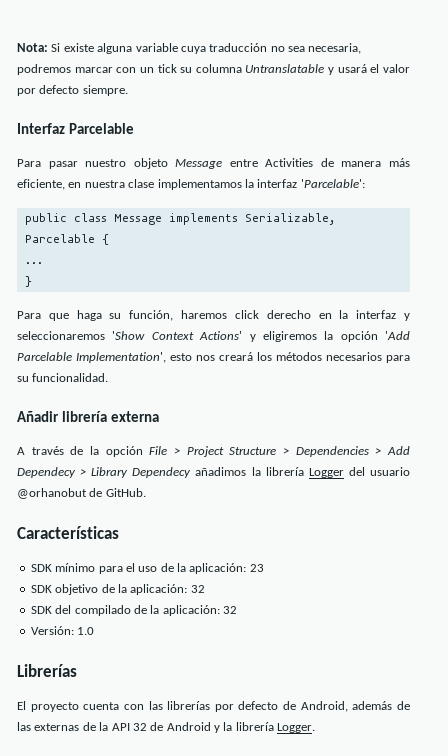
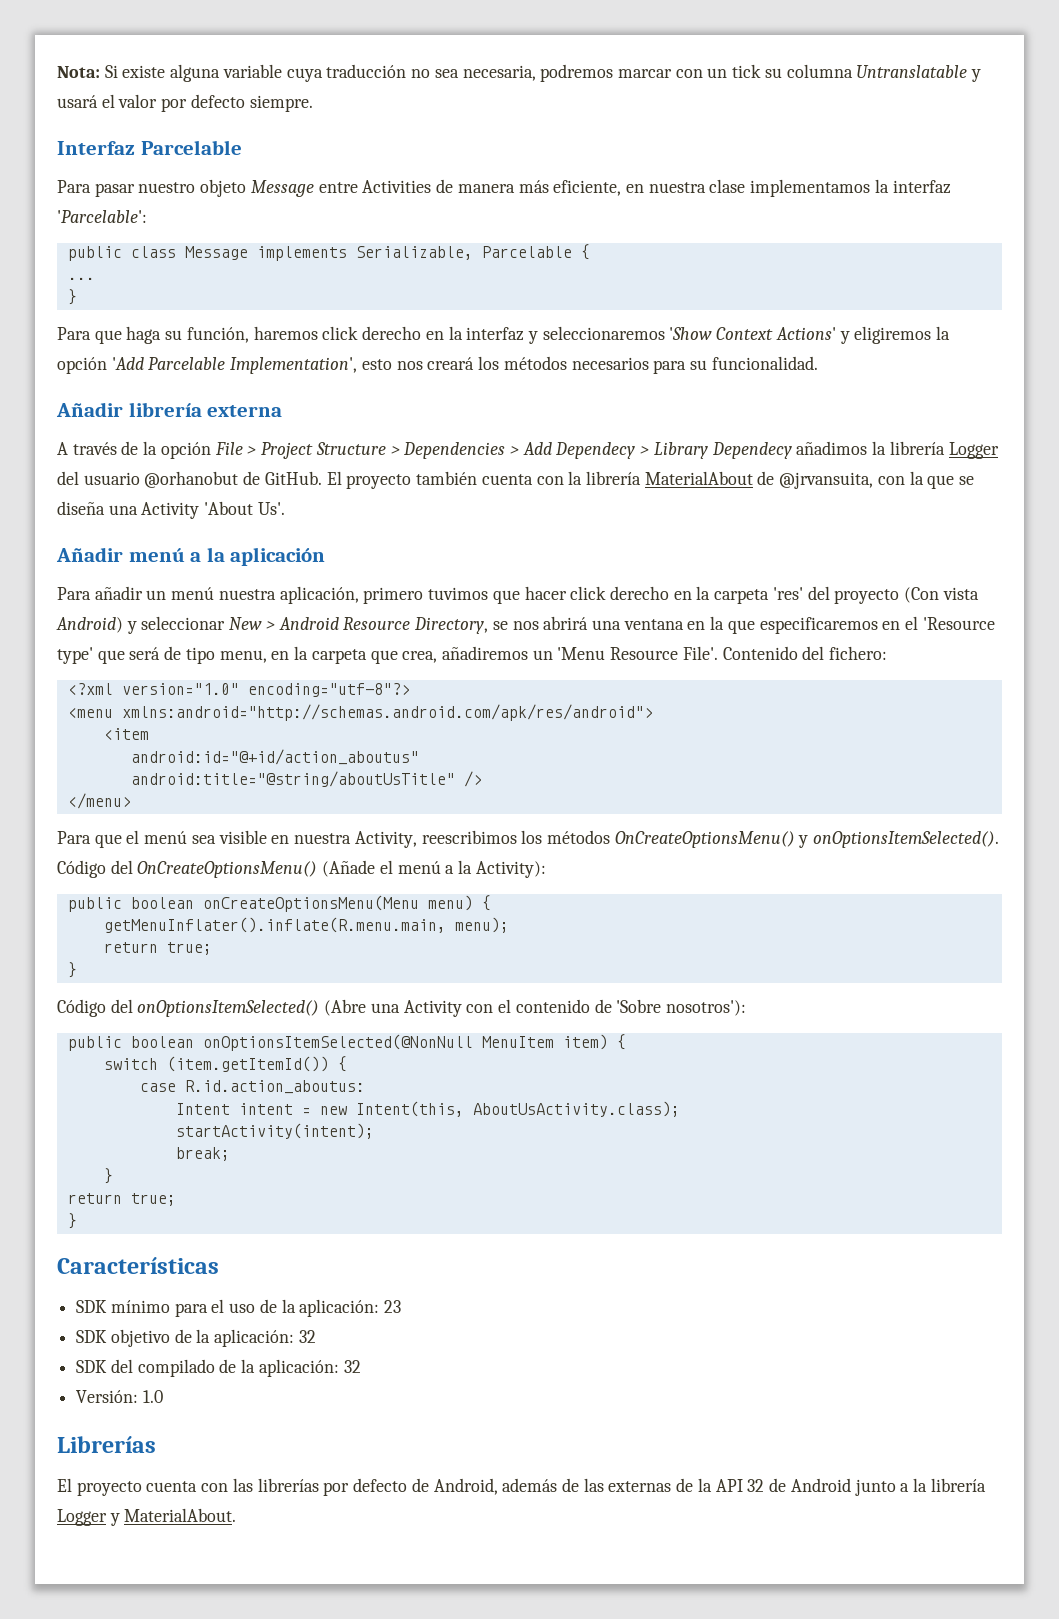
(146, 492) none -> [326,471,975,489] [57,501,285,519] [56,547,326,566] [57,586,979,604] [56,616,995,634] [57,646,888,664] [67,683,410,697] [67,704,653,721] [103,728,149,740] [130,749,419,765] [130,771,482,787] [67,793,131,809] [57,830,1000,848] [57,860,546,878] [67,895,491,912] [103,917,509,933] [103,942,212,955] [67,962,77,978] [57,999,746,1017] [67,1034,626,1051] [103,1056,347,1072] [139,1080,365,1094] [175,1101,680,1117] [175,1123,374,1139] [175,1147,230,1161] [103,1168,113,1184] [67,1193,176,1206] [67,1213,77,1229] El proyecto también cuenta con la librería MaterialAbout de @jrvansuita, con la que se diseña una Activity 'About Us'. // Añadir menú a la aplicación // Para añadir un menú nuestra aplicación, primero tuvimos que hacer click derecho en la carpeta 'res' del proyecto (Con vista Android) y seleccionar New > Android Resource Directory, se nos abrirá una ventana en la que especificaremos en el 'Resource type' que será de tipo menu, en la carpeta que crea, añadiremos un 'Menu Resource File'. Contenido del fichero: // <?xml version="1.0" encoding="utf-8"?> // <menu xmlns:android="http://schemas.android.com/apk/res/android"> // <item // android:id="@+id/action_aboutus" // android:title="@string/aboutUsTitle" /> // </menu> // Para que el menú sea visible en nuestra Activity, reescribimos los métodos OnCreateOptionsMenu() y onOptionsItemSelected(). Código del OnCreateOptionsMenu() (Añade el menú a la Activity): // public boolean onCreateOptionsMenu(Menu menu) { // getMenuInflater().inflate(R.menu.main, menu); // return true; // } // Código del onOptionsItemSelected() (Abre una Activity con el contenido de 'Sobre nosotros'): // public boolean onOptionsItemSelected(@NonNull MenuItem item) { // switch (item.getItemId()) { // case R.id.action_aboutus: // Intent intent = new Intent(this, AboutUsActivity.class); // startActivity(intent); // break; // } // return true; // }
[214,722,316,733] y la librería Logger. -> [854,1478,986,1496] [57,1508,237,1526] junto a la librería Logger y MaterialAbout.

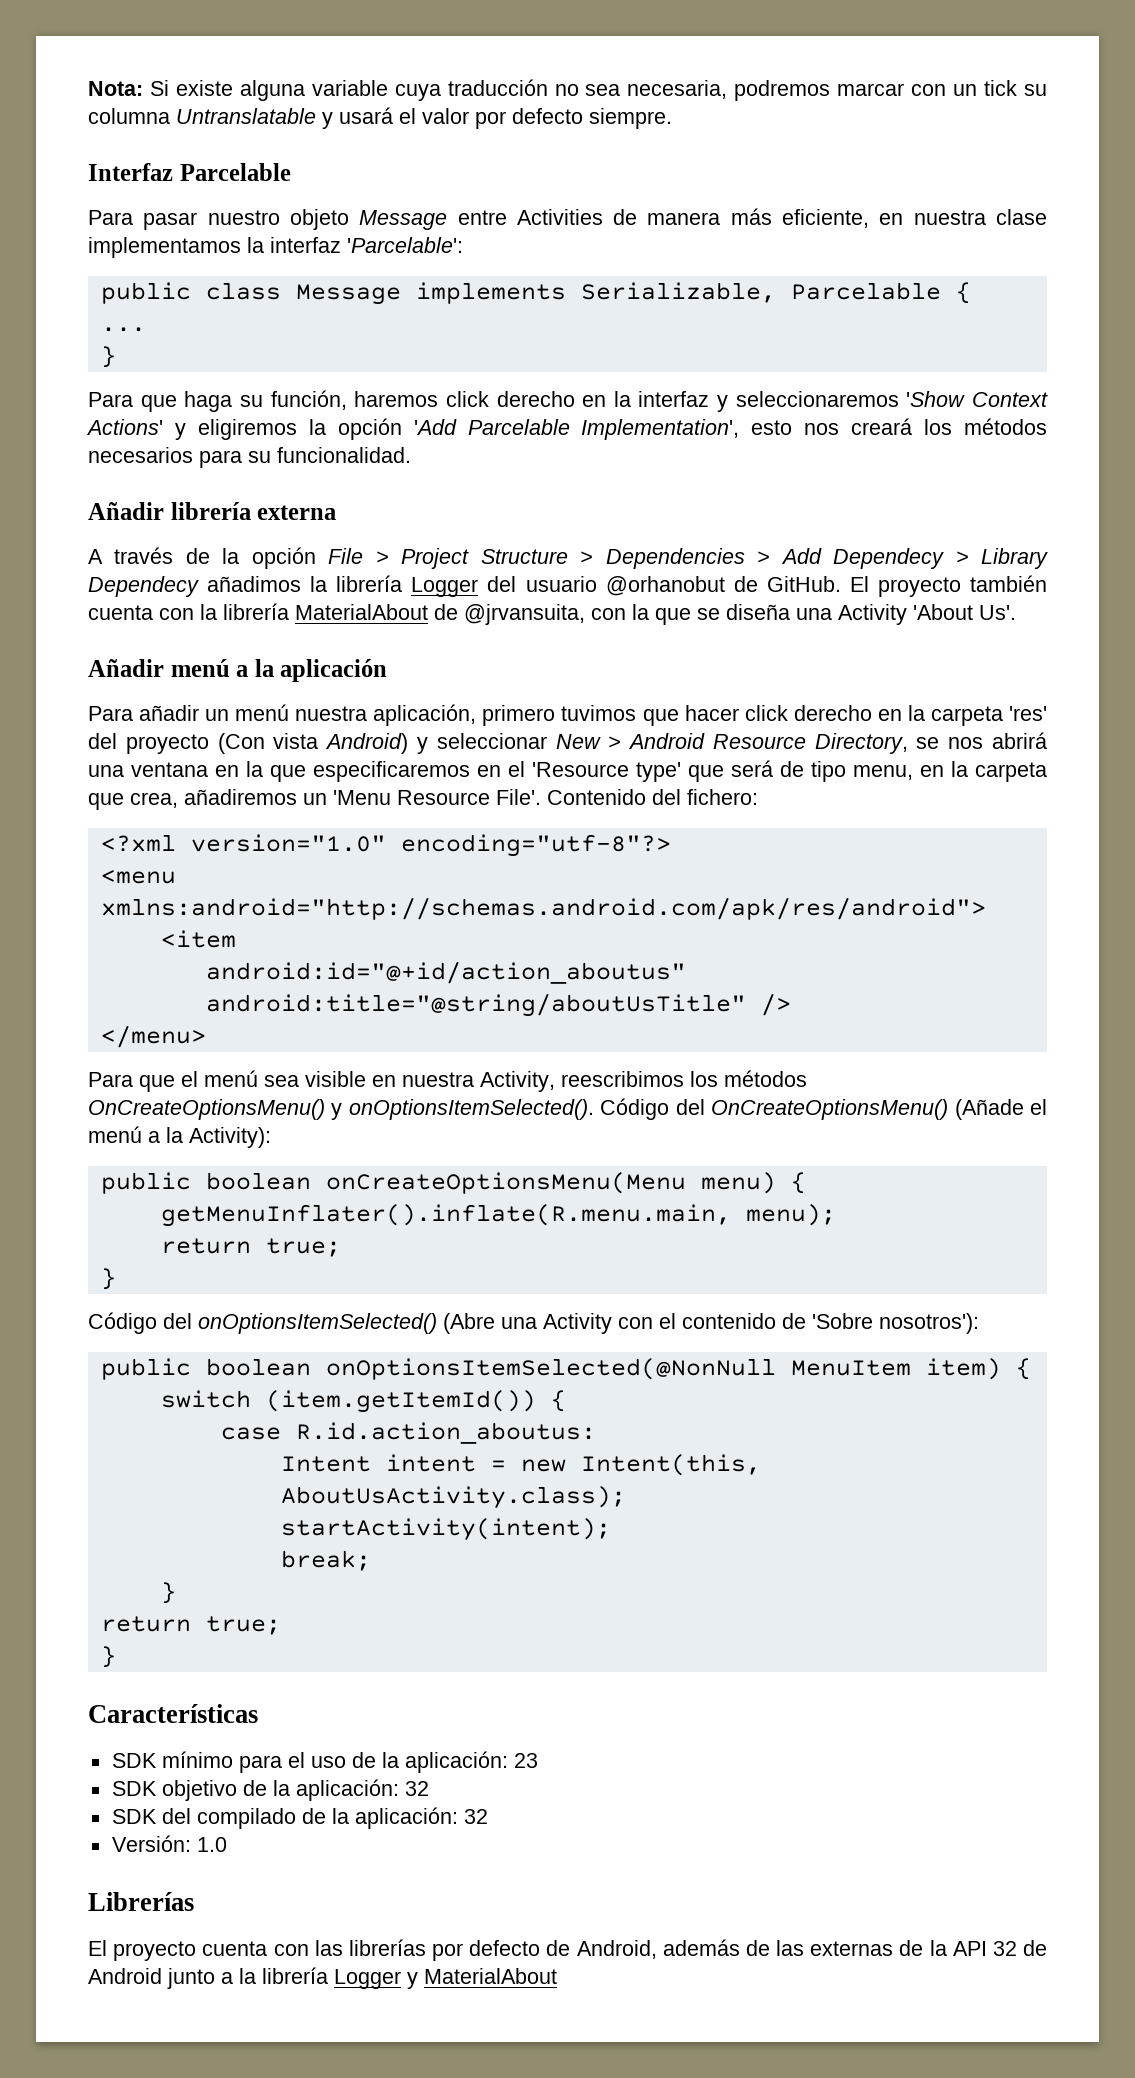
[124,1508,237,1522] MaterialAbout. -> [424,1968,557,1984] MaterialAbout

